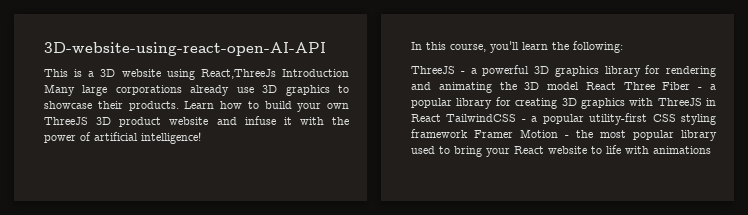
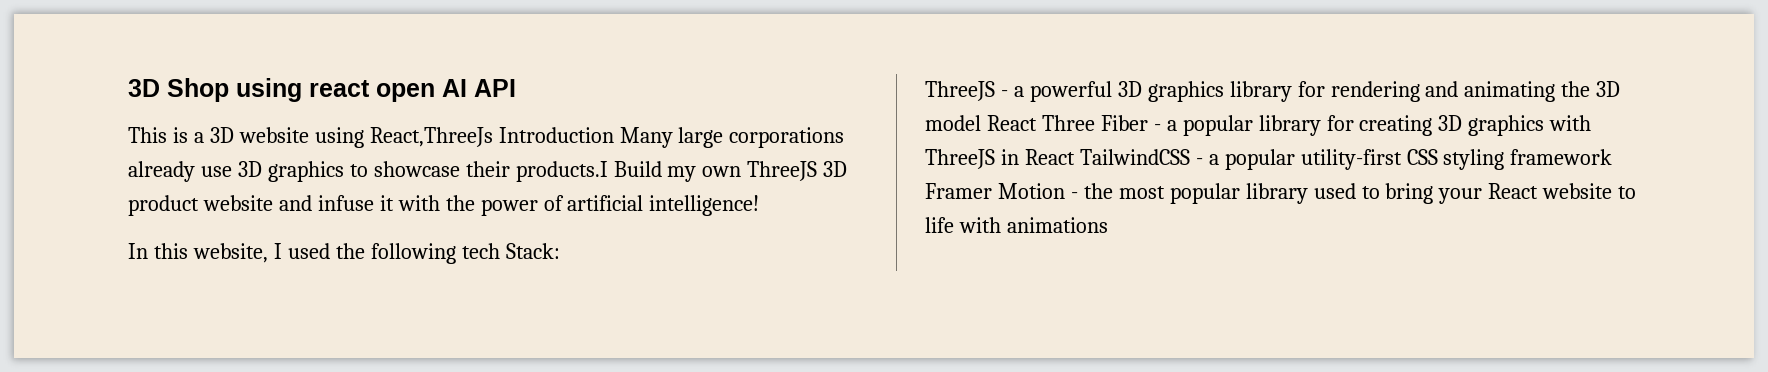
[44,42,326,56] 3D-website-using-react-open-AI-API -> [128,78,516,102] 3D Shop using react open AI API
[128,101,322,112] products. Learn how to build your -> [515,161,697,182] products.I Build my
[450,41,623,53] course, you'll learn the following: -> [192,243,560,264] website, I used the following tech Stack:

